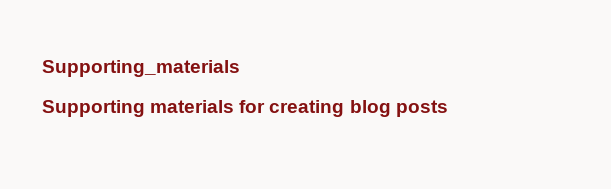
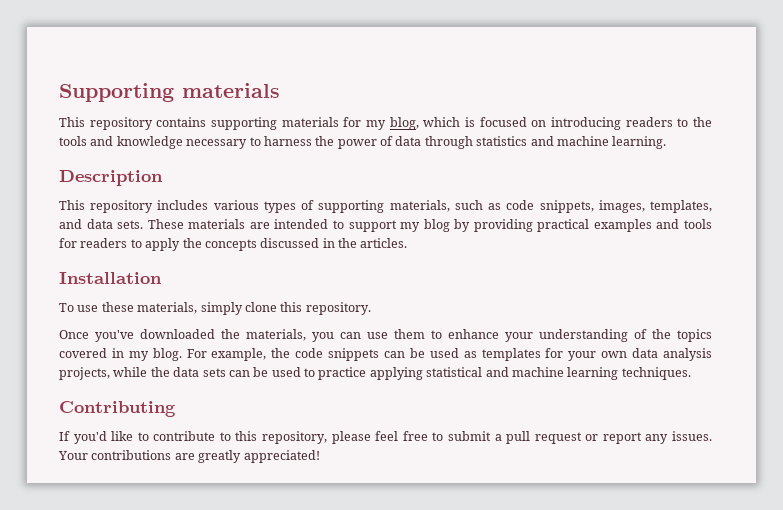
[42,60,240,77] Supporting_materials // -> (59, 92) none
[239,100,448,117] for creating blog posts -> [59,117,712,130] [59,136,667,149] [59,170,163,186] [59,200,712,213] [59,219,712,232] [59,238,408,251] [59,272,162,284] [59,302,371,315] [59,329,712,342] [59,348,713,361] [59,367,691,380] [59,401,176,417] [59,431,712,444] [58,450,320,463] // This repository contains supporting materials for my blog, which is focused on introducing readers to the tools and knowledge necessary to harness the power of data through statistics and machine learning. // Description // This repository includes various types of supporting materials, such as code snippets, images, templates, and data sets. These materials are intended to support my blog by providing practical examples and tools for readers to apply the concepts discussed in the articles. // Installation // To use these materials, simply clone this repository. // Once you've downloaded the materials, you can use them to enhance your understanding of the topics covered in my blog. For example, the code snippets can be used as templates for your own data analysis projects, while the data sets can be used to practice applying statistical and machine learning techniques. // Contributing // If you'd like to contribute to this repository, please feel free to submit a pull request or report any issues. Your contributions are greatly appreciated!

